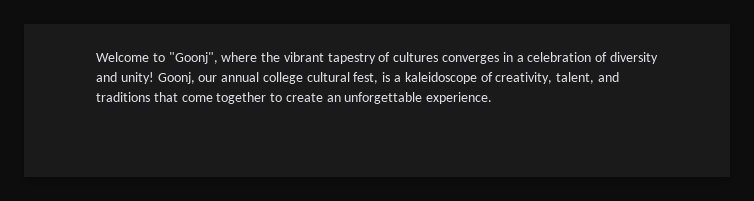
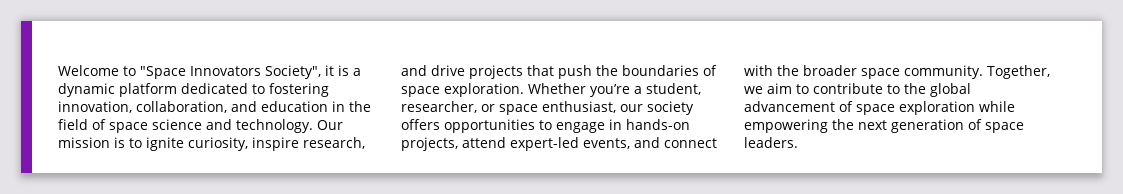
[168,52,658,64] [96,72,619,84] [96,92,493,104] "Goonj", where the vibrant tapestry of cultures converges in a celebration of diversity and unity! Goonj, our annual college cultural fest, is a kaleidoscope of creativity, talent, and traditions that come together to create an unforgettable experience. -> [140,65,361,79] [58,83,329,97] [58,101,371,113] [58,119,343,133] [58,137,365,151] [401,65,717,79] [401,83,701,97] [401,101,694,115] [401,119,690,133] [401,137,717,151] [744,65,1050,79] [744,83,971,97] [744,101,1015,115] [744,119,1024,133] [744,137,798,148] "Space Innovators Society", it is a dynamic platform dedicated to fostering innovation, collaboration, and education in the field of space science and technology. Our mission is to ignite curiosity, inspire research, and drive projects that push the boundaries of space exploration. Whether you’re a student, researcher, or space enthusiast, our society offers opportunities to engage in hands-on projects, attend expert-led events, and connect with the broader space community. Together, we aim to contribute to the global advancement of space exploration while empowering the next generation of space leaders.

